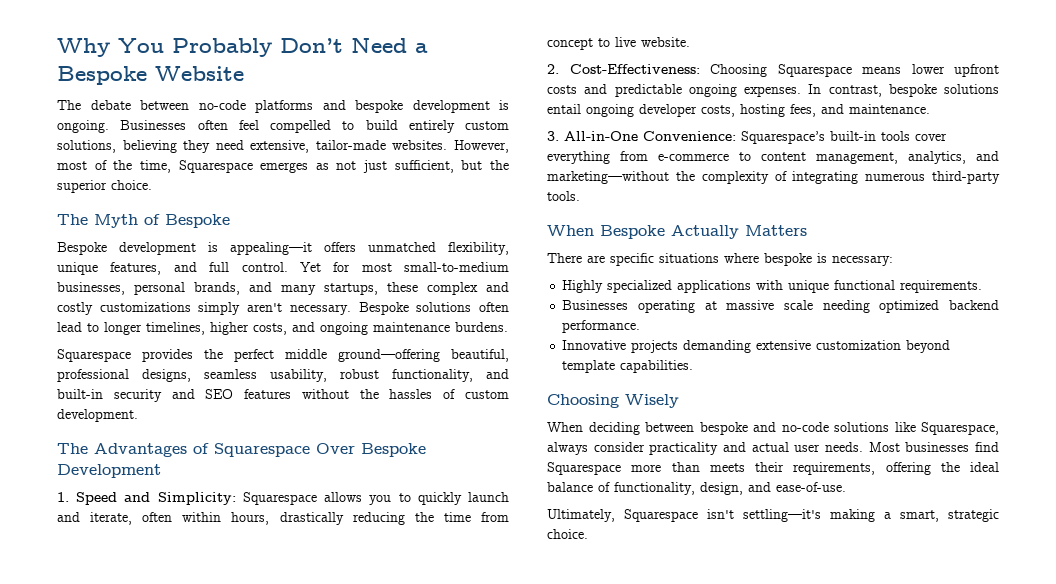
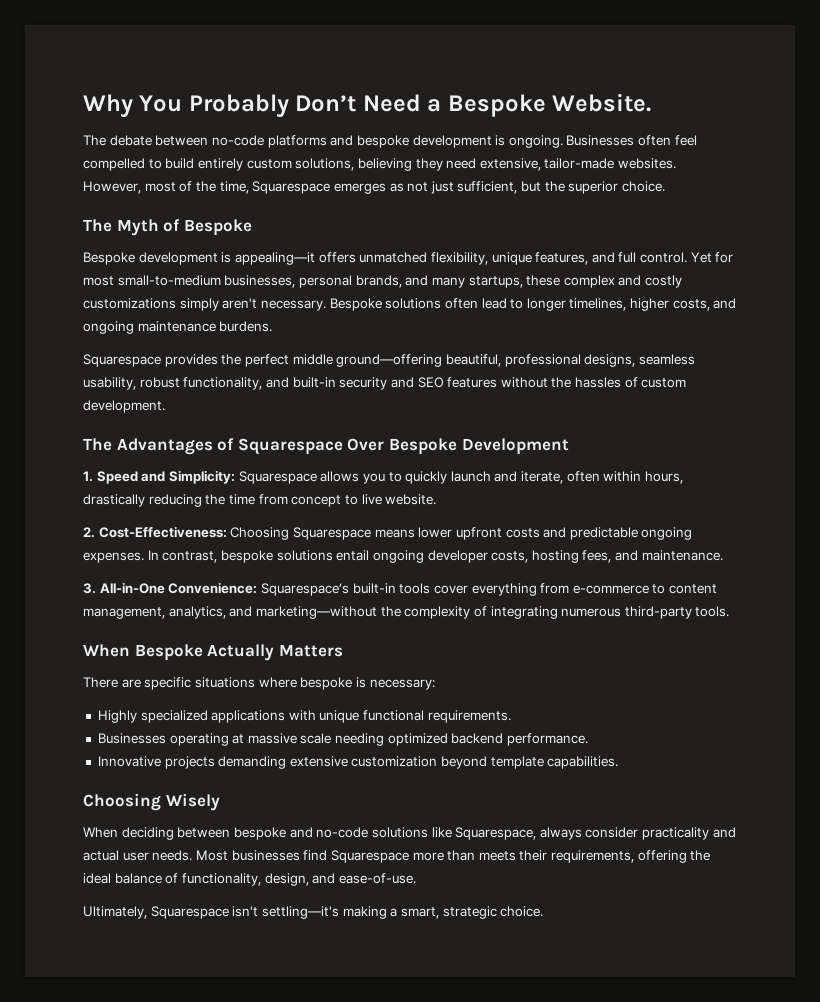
[155,66,244,81] Website -> [552,93,652,112] Website.

